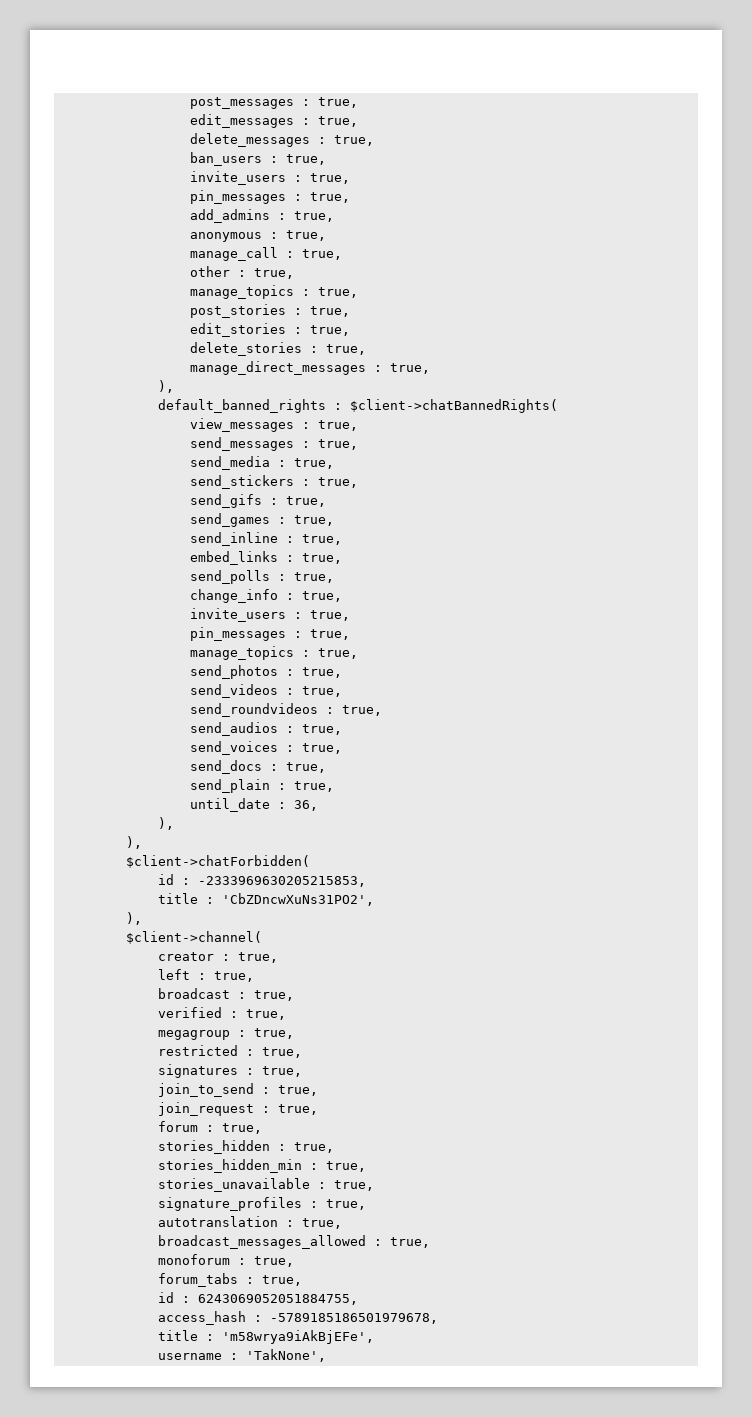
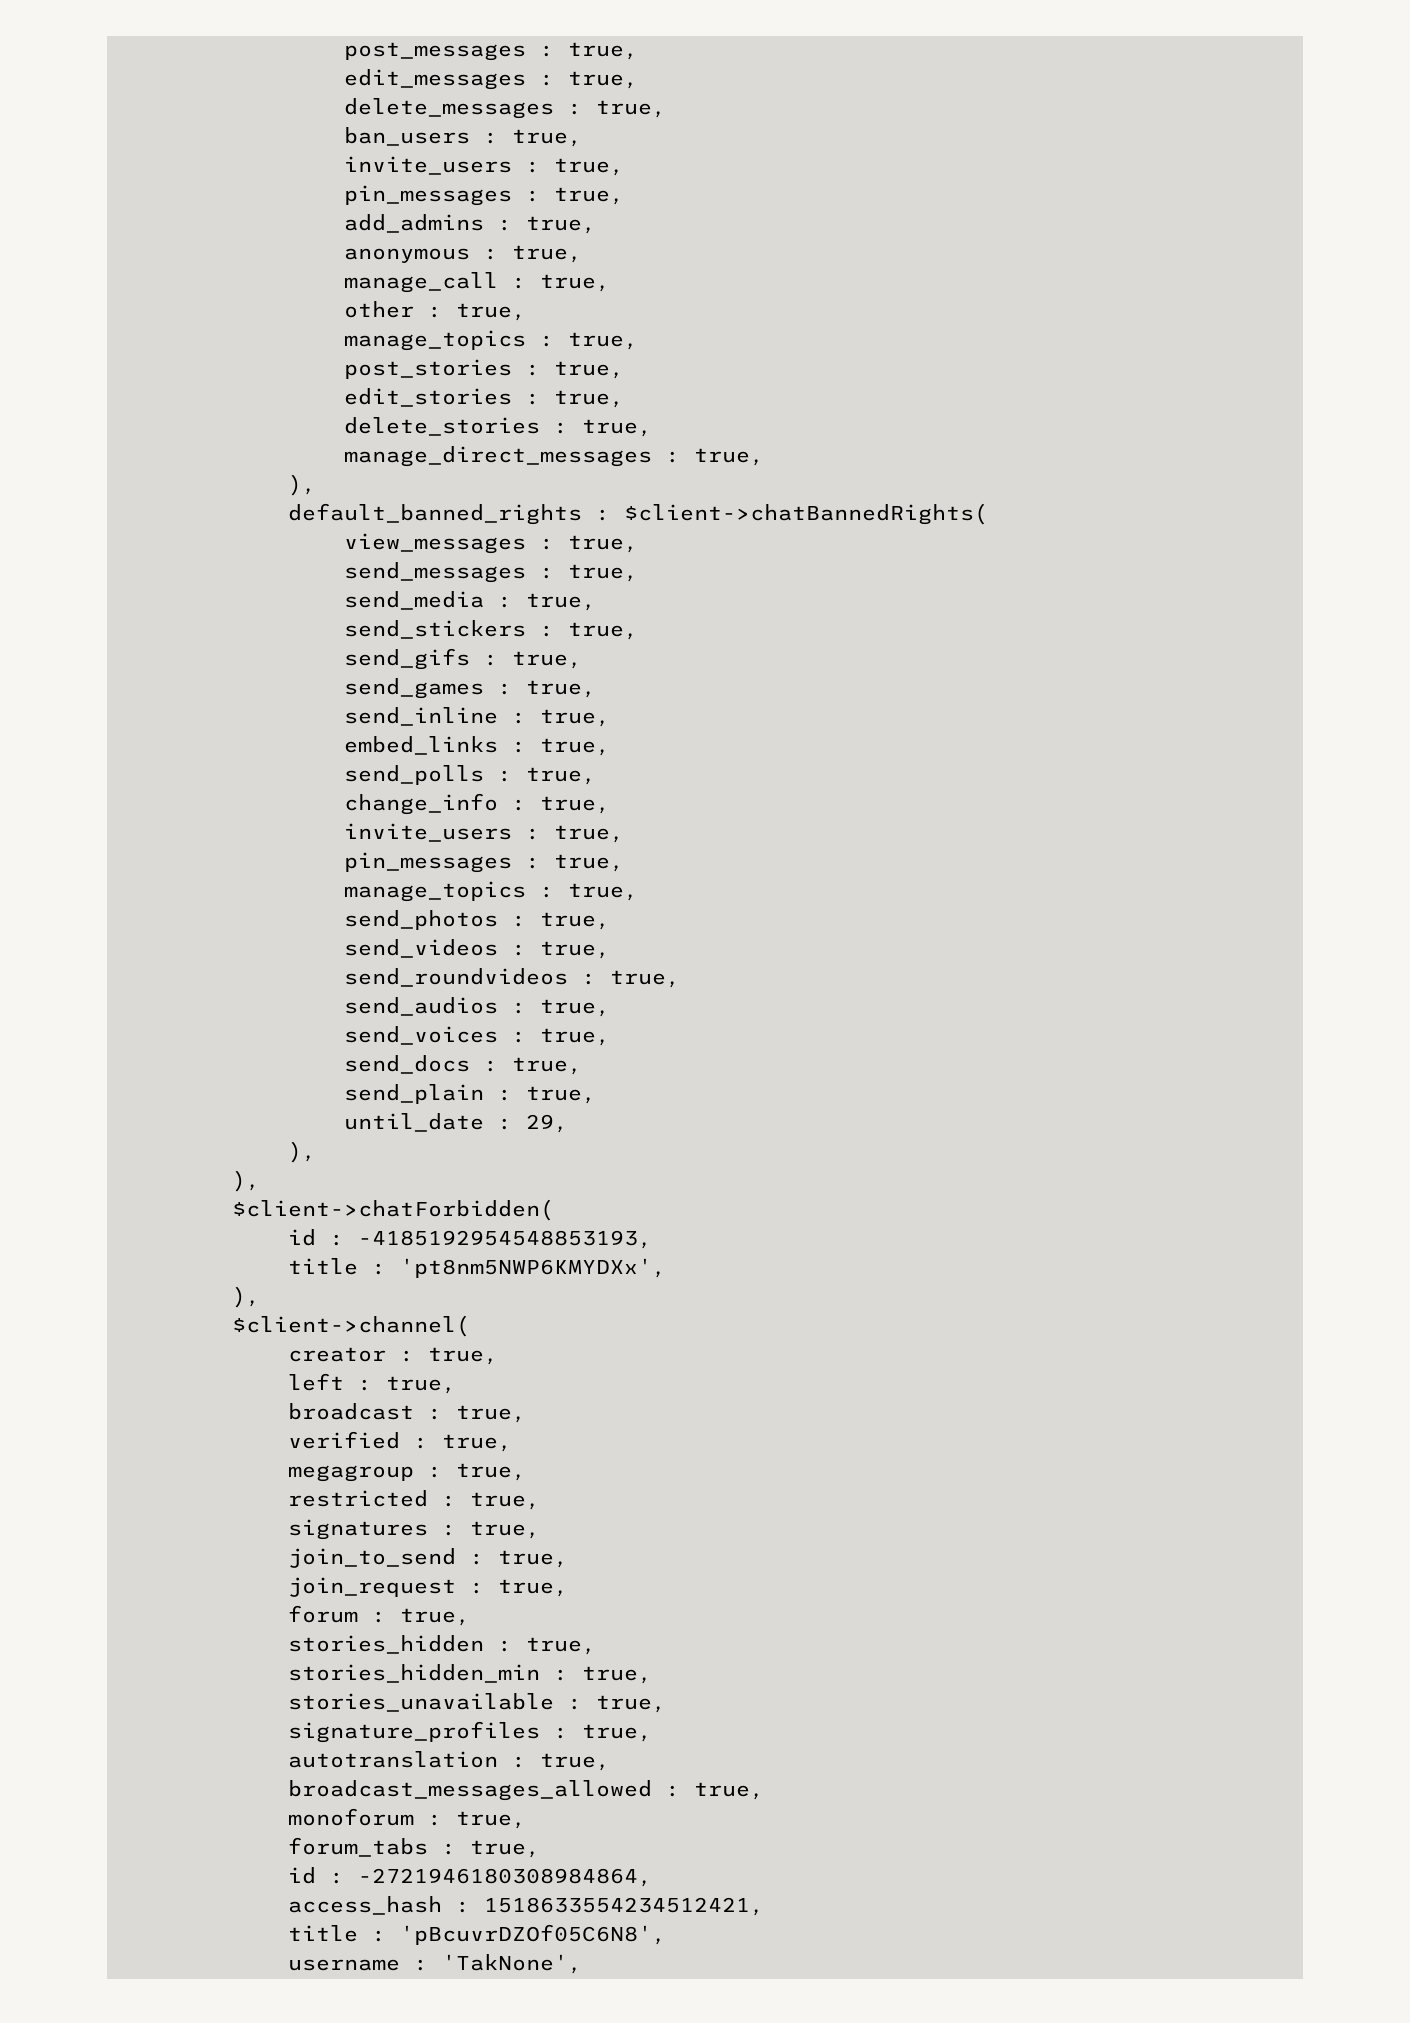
[293,800,318,811] 36, -> [525,1114,568,1133] 29,
[197,876,366,887] [157,893,374,906] -2333969630205215853, // title : 'CbZDncwXuNs31PO2', -> [357,1230,652,1249] [287,1258,666,1278] -4185192954548853193, // title : 'pt8nm5NWP6KMYDXx',
[197,1294,358,1305] 6243069052051884755, -> [357,1868,652,1887] -2721946180308984864,
[269,1313,438,1324] [157,1330,374,1344] -5789185186501979678, // title : 'm58wrya9iAkBjEFe', -> [483,1897,764,1916] [287,1924,666,1945] 1518633554234512421, // title : 'pBcuvrDZOf05C6N8',

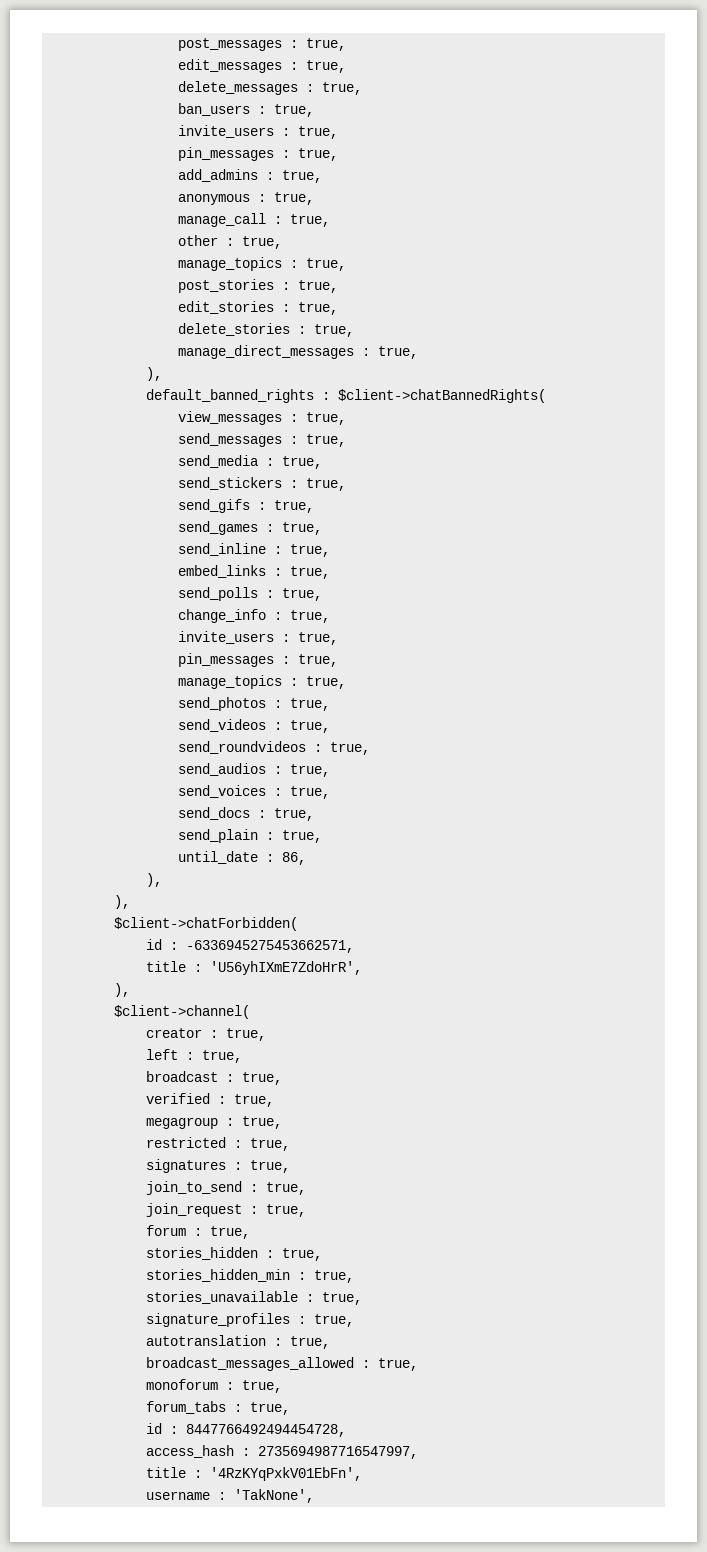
[525,1114,568,1133] 29, -> [281,852,306,865] 86,
[357,1230,652,1249] [287,1258,666,1278] -4185192954548853193, // title : 'pt8nm5NWP6KMYDXx', -> [185,940,354,953] [145,961,362,975] -6336945275453662571, // title : 'U56yhIXmE7ZdoHrR',
[357,1868,652,1887] -2721946180308984864, -> [185,1424,346,1437] 8447766492494454728,
[483,1897,764,1916] [287,1924,666,1945] 1518633554234512421, // title : 'pBcuvrDZOf05C6N8', -> [257,1446,418,1459] [145,1467,362,1481] 2735694987716547997, // title : '4RzKYqPxkV01EbFn',

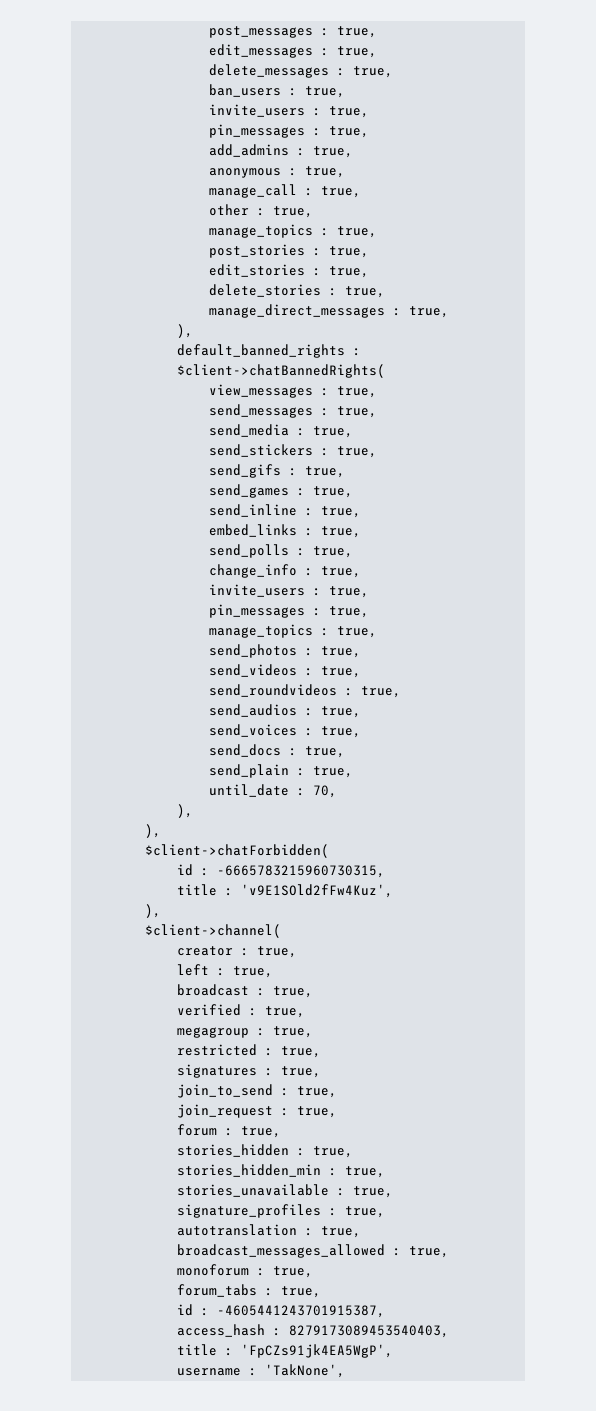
[281,852,306,865] 86, -> [312,785,337,798] 70,
[185,940,354,953] [145,961,362,975] -6336945275453662571, // title : 'U56yhIXmE7ZdoHrR', -> [216,865,385,878] [176,884,393,898] -6665783215960730315, // title : 'v9E1SOld2fFw4Kuz',
[185,1424,346,1437] 8447766492494454728, -> [216,1305,385,1318] -4605441243701915387,
[257,1446,418,1459] [145,1467,362,1481] 2735694987716547997, // title : '4RzKYqPxkV01EbFn', -> [288,1325,449,1338] [176,1344,393,1358] 8279173089453540403, // title : 'FpCZs91jk4EA5WgP',

